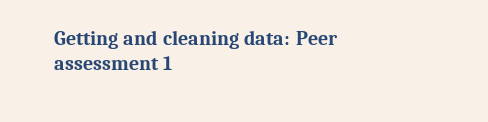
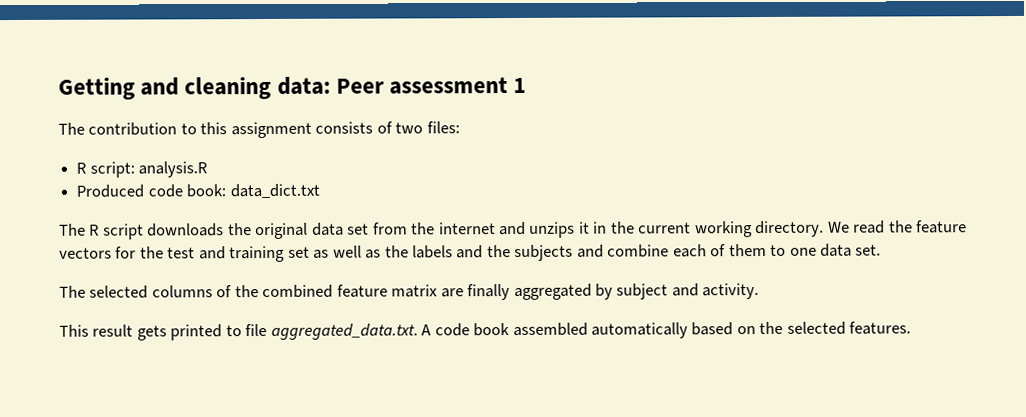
(173, 63) none -> [58,121,460,139] [76,161,208,178] [76,183,320,199] [59,220,968,240] [59,243,882,263] [59,283,760,301] [59,321,912,341] // The contribution to this assignment consists of two files: // R script: analysis.R // Produced code book: data_dict.txt // The R script downloads the original data set from the internet and unzips it in the current working directory. We read the feature vectors for the test and training set as well as the labels and the subjects and combine each of them to one data set. // The selected columns of the combined feature matrix are finally aggregated by subject and activity. // This result gets printed to file aggregated_data.txt. A code book assembled automatically based on the selected features.

